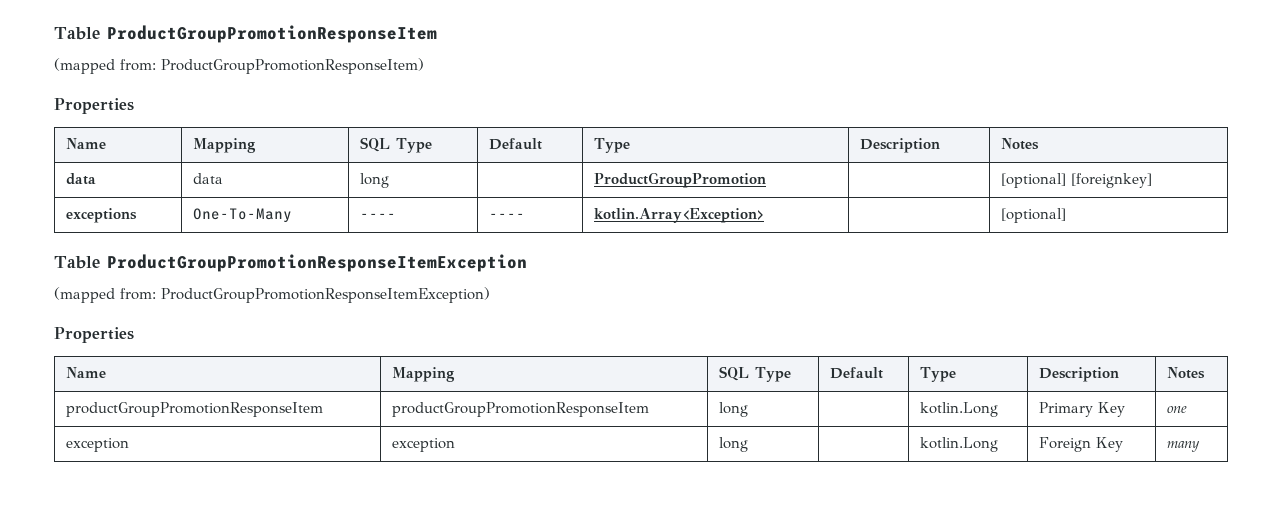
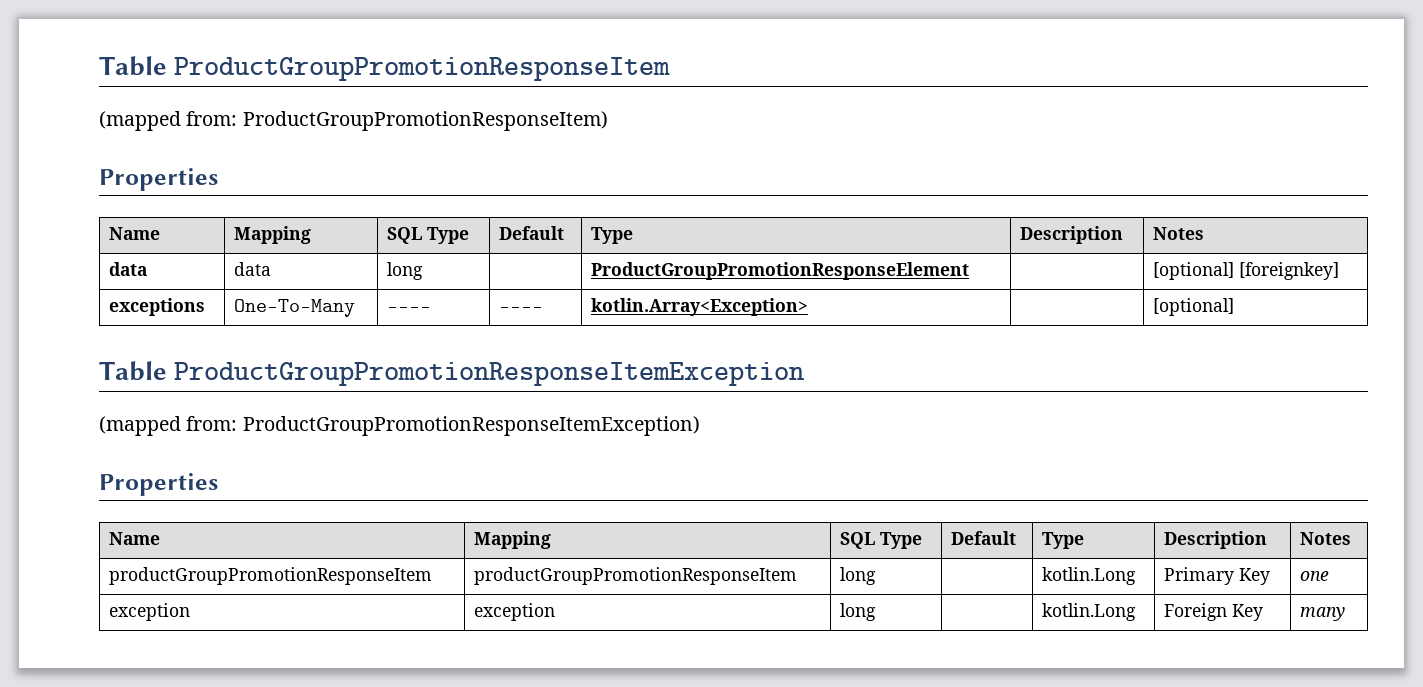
[593,172,766,188] ProductGroupPromotion -> [591,262,970,280] ProductGroupPromotionResponseElement

